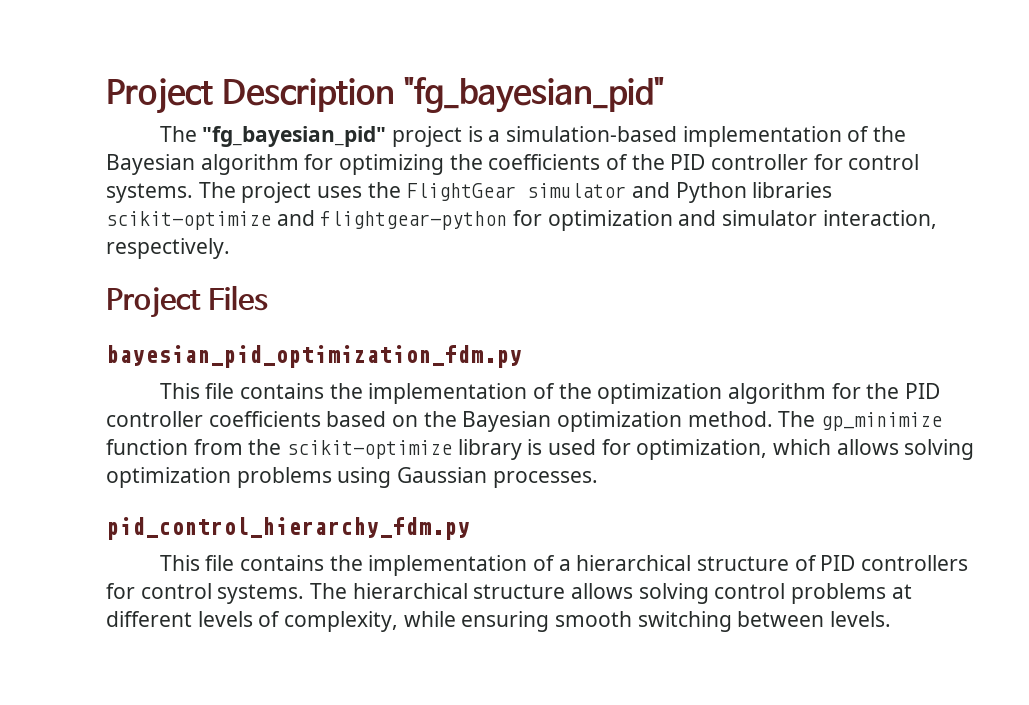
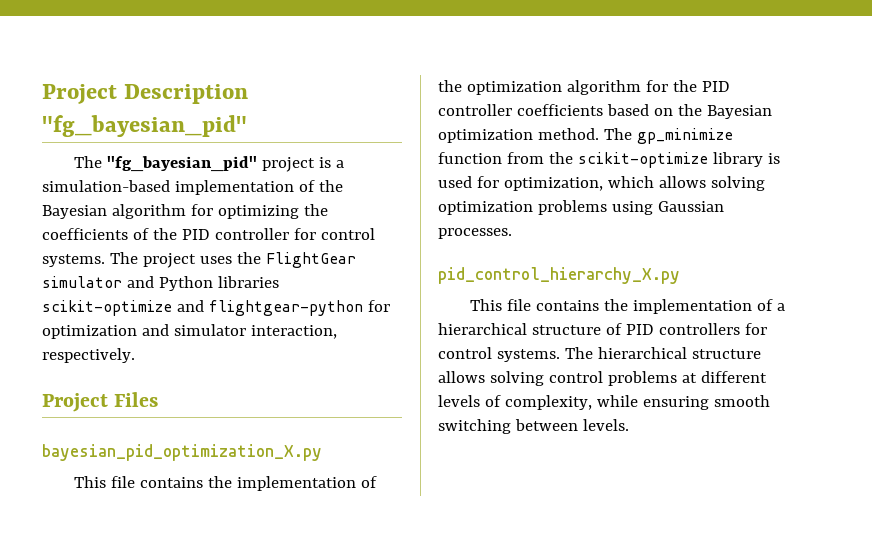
[106,345,522,368] bayesian_pid_optimization_fdm.py -> [42,444,322,461] bayesian_pid_optimization_X.py
[106,517,470,540] pid_control_hierarchy_fdm.py -> [438,267,680,284] pid_control_hierarchy_X.py

